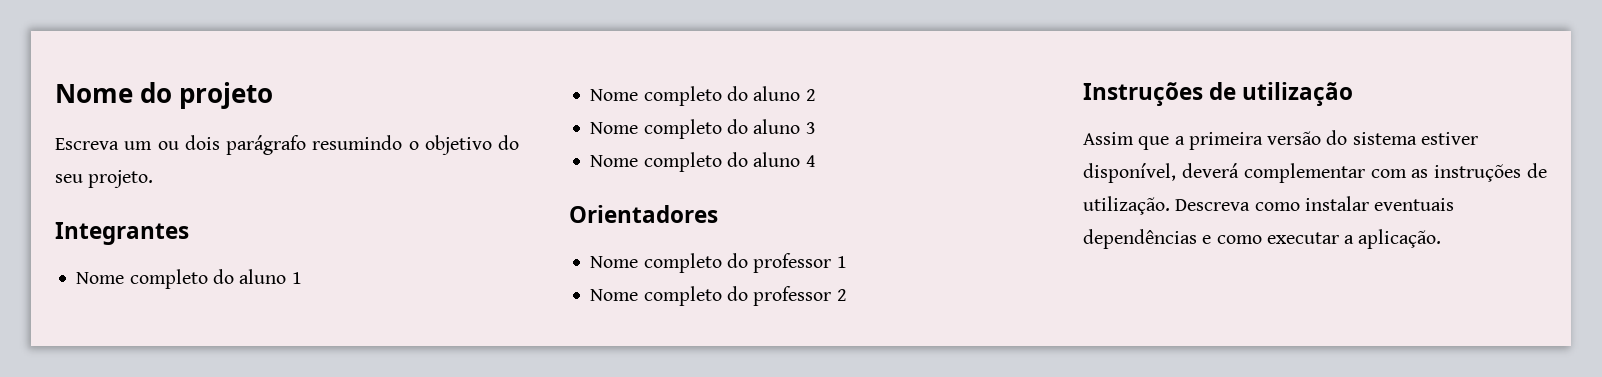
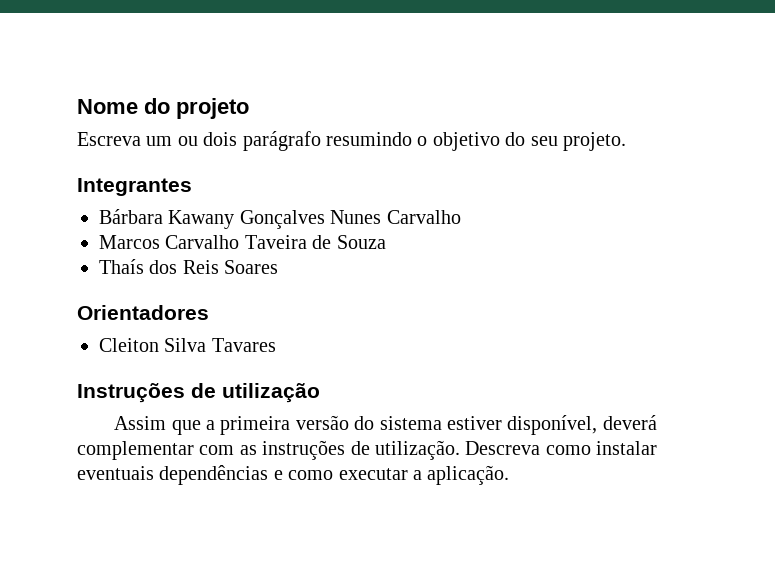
[76,269,302,289] [590,86,816,106] [590,119,816,139] [590,152,816,172] [569,205,718,223] [590,253,847,273] [590,286,847,306] Nome completo do aluno 1 // Nome completo do aluno 2 // Nome completo do aluno 3 // Nome completo do aluno 4 // Orientadores // Nome completo do professor 1 // Nome completo do professor 2 -> [99,209,461,229] [99,235,386,249] [99,259,279,274] [77,305,209,320] [99,338,276,352] Bárbara Kawany Gonçalves Nunes Carvalho // Marcos Carvalho Taveira de Souza // Thaís dos Reis Soares // Orientadores // Cleiton Silva Tavares

